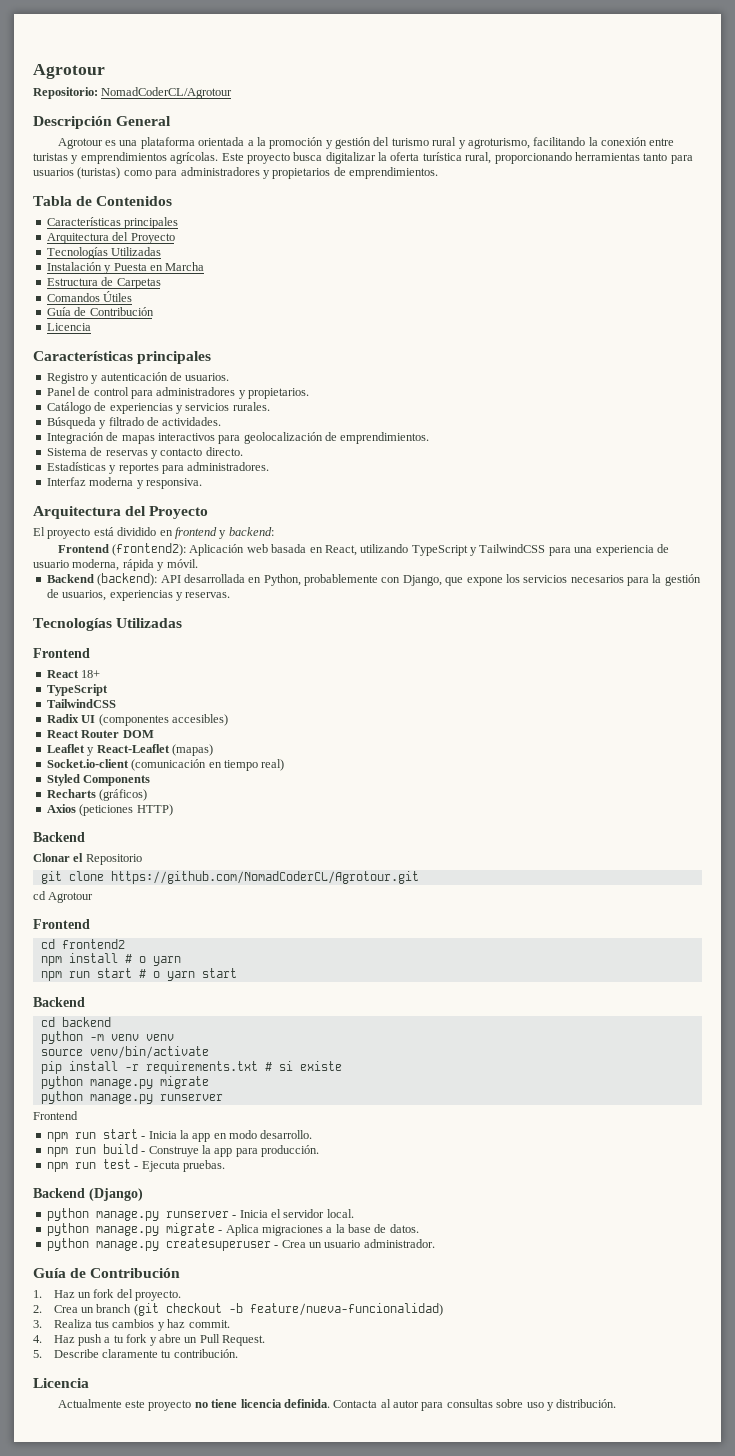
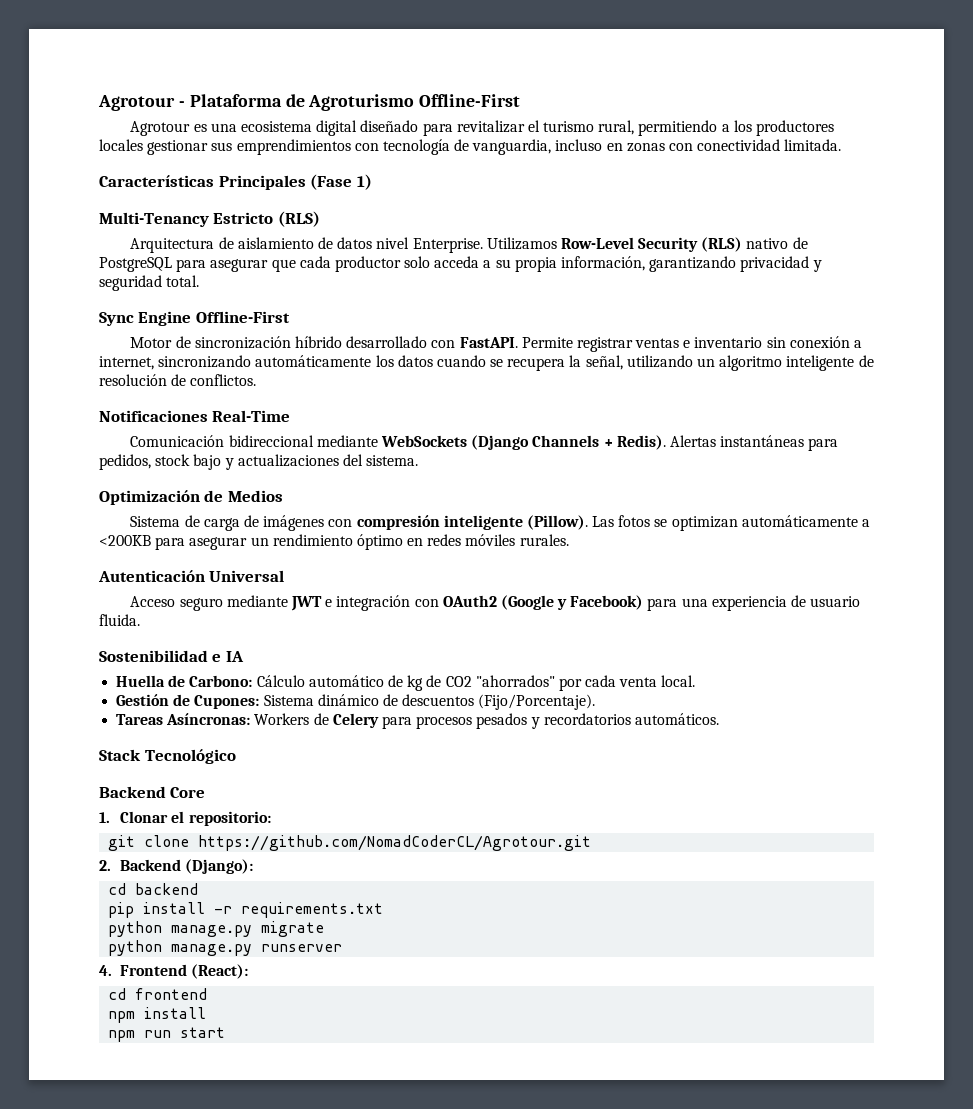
[33,64,105,79] [33,87,233,99] [33,116,172,129] [57,137,675,149] [33,152,693,164] [33,167,438,179] [33,196,173,206] [46,217,179,229] [46,232,175,244] [46,247,162,259] [46,262,205,274] [46,277,161,289] [46,291,133,302] [46,307,154,316] [46,323,91,331] [33,351,212,364] [46,372,230,384] [46,387,309,399] [46,402,270,414] [46,417,222,429] [46,432,430,444] [46,447,243,459] [46,462,270,474] [46,477,202,489] [33,506,209,519] [33,527,274,539] [57,543,546,556] Agrotour // Repositorio: NomadCoderCL/Agrotour // Descripción General // Agrotour es una plataforma orientada a la promoción y gestión del turismo rural y agroturismo, facilitando la conexión entre turistas y emprendimientos agrícolas. Este proyecto busca digitalizar la oferta turística rural, proporcionando herramientas tanto para usuarios (turistas) como para administradores y propietarios de emprendimientos. // Tabla de Contenidos // Características principales // Arquitectura del Proyecto // Tecnologías Utilizadas // Instalación y Puesta en Marcha // Estructura de Carpetas // Comandos Útiles // Guía de Contribución // Licencia // Características principales // Registro y autenticación de usuarios. // Panel de control para administradores y propietarios. // Catálogo de experiencias y servicios rurales. // Búsqueda y filtrado de actividades. // Integración de mapas interactivos para geolocalización de emprendimientos. // Sistema de reservas y contacto directo. // Estadísticas y reportes para administradores. // Interfaz moderna y responsiva. // Arquitectura del Proyecto // El proyecto está dividido en frontend y backend: // Frontend (frontend2): Aplicación web basada en React, utilizando TypeScript y TailwindCSS -> [98,94,521,111] [130,120,834,136] [99,139,842,155] [99,174,372,190] [99,211,320,227] [130,237,808,253] [99,256,822,272] [99,275,200,291] [99,311,290,326] [130,336,862,352] [99,355,874,371] [99,374,257,386] [99,410,291,422] [130,435,839,451] [99,454,419,470] [99,490,283,505] [130,515,870,531] [99,534,569,550] [98,570,285,582] [130,595,644,611] Agrotour - Plataforma de Agroturismo Offline-First // Agrotour es una ecosistema digital diseñado para revitalizar el turismo rural, permitiendo a los productores locales gestionar sus emprendimientos con tecnología de vanguardia, incluso en zonas con conectividad limitada. // Características Principales (Fase 1) // Multi-Tenancy Estricto (RLS) // Arquitectura de aislamiento de datos nivel Enterprise. Utilizamos Row-Level Security (RLS) nativo de PostgreSQL para asegurar que cada productor solo acceda a su propia información, garantizando privacidad y seguridad total. // Sync Engine Offline-First // Motor de sincronización híbrido desarrollado con FastAPI. Permite registrar ventas e inventario sin conexión a internet, sincronizando automáticamente los datos cuando se recupera la señal, utilizando un algoritmo inteligente de resolución de conflictos. // Notificaciones Real-Time // Comunicación bidireccional mediante WebSockets (Django Channels + Redis). Alertas instantáneas para pedidos, stock bajo y actualizaciones del sistema. // Optimización de Medios // Sistema de carga de imágenes con compresión inteligente (Pillow). Las fotos se optimizan automáticamente a <200KB para asegurar un rendimiento óptimo en redes móviles rurales. // Autenticación Universal // Acceso seguro mediante JWT e integración con OAuth2 (Google y Facebook)
[72,559,198,571] [46,573,701,586] [46,589,231,601] [33,618,183,631] [33,648,90,658] [46,670,101,678] [46,684,108,696] [46,699,116,708] [46,714,228,726] [46,730,154,738] [46,744,213,756] [46,759,285,771] [46,774,151,786] [46,789,148,801] [46,804,173,816] [33,832,85,842] moderna, rápida y móvil. // Backend (backend): API desarrollada en Python, probablemente con Django, que expone los servicios necesarios para la gestión de usuarios, experiencias y reservas. // Tecnologías Utilizadas // Frontend // React 18+ // TypeScript // TailwindCSS // Radix UI (componentes accesibles) // React Router DOM // Leaflet y React-Leaflet (mapas) // Socket.io-client (comunicación en tiempo real) // Styled Components // Recharts (gráficos) // Axios (peticiones HTTP) // Backend // -> [99,614,140,626] [99,650,244,662] [116,675,696,691] [116,694,596,710] [116,713,719,729] [99,749,236,764] [99,786,206,798] [99,812,110,823] fluida. // Sostenibilidad e IA // Huella de Carbono: Cálculo automático de kg de CO2 "ahorrados" por cada venta local. // Gestión de Cupones: Sistema dinámico de descuentos (Fijo/Porcentaje). // Tareas Asíncronas: Workers de Celery para procesos pesados y recordatorios automáticos. // Stack Tecnológico // Backend Core // 1.
[85,854,142,865] Repositorio -> [188,811,271,826] repositorio:
[33,891,94,903] [33,919,90,929] [40,939,125,949] [40,953,181,966] [40,968,237,981] [33,997,85,1007] cd Agrotour // Frontend // cd frontend2 // npm install # o yarn // npm run start # o yarn start // Backend -> [99,859,254,874] 2. Backend (Django):
[40,1031,174,1044] [40,1046,209,1059] // python -m venv venv // source venv/bin/activate -> (199, 889) none
[264,1061,342,1071] # si existe -> (384, 910) none
[33,1111,78,1120] [46,1129,313,1142] [46,1144,319,1157] [46,1159,225,1172] [33,1188,143,1201] [46,1208,354,1221] [46,1223,419,1236] [46,1238,435,1251] [33,1268,181,1278] [33,1289,182,1301] [33,1303,443,1316] [33,1319,230,1331] [33,1334,266,1346] [33,1349,238,1358] [33,1378,89,1388] [57,1399,617,1411] Frontend // npm run start - Inicia la app en modo desarrollo. // npm run build - Construye la app para producción. // npm run test - Ejecuta pruebas. // Backend (Django) // python manage.py runserver - Inicia el servidor local. // python manage.py migrate - Aplica migraciones a la base de datos. // python manage.py createsuperuser - Crea un usuario administrador. // Guía de Contribución // 1. Haz un fork del proyecto. // 2. Crea un branch (git checkout -b feature/nueva-funcionalidad) // 3. Realiza tus cambios y haz commit. // 4. Haz push a tu fork y abre un Pull Request. // 5. Describe claramente tu contribución. // Licencia // Actualmente este proyecto no tiene licencia definida. Contacta al autor para consultas sobre uso y distribución. -> [99,964,249,979] [108,988,208,1000] [108,1007,207,1023] [108,1027,226,1042] 4. Frontend (React): // cd frontend // npm install // npm run start

